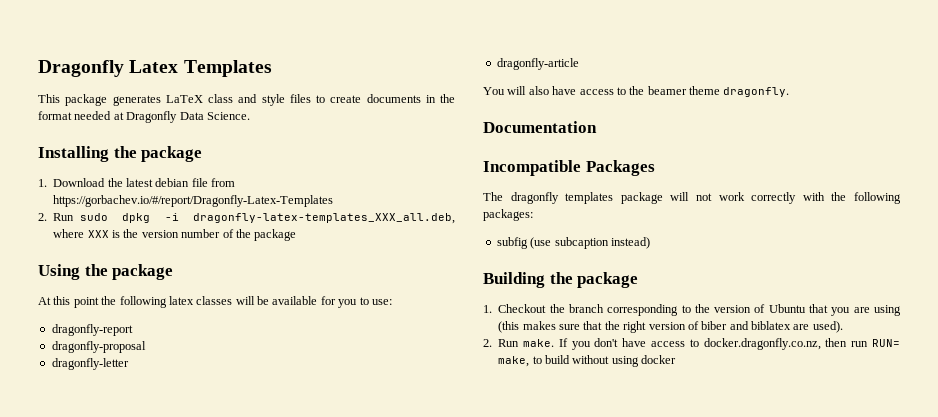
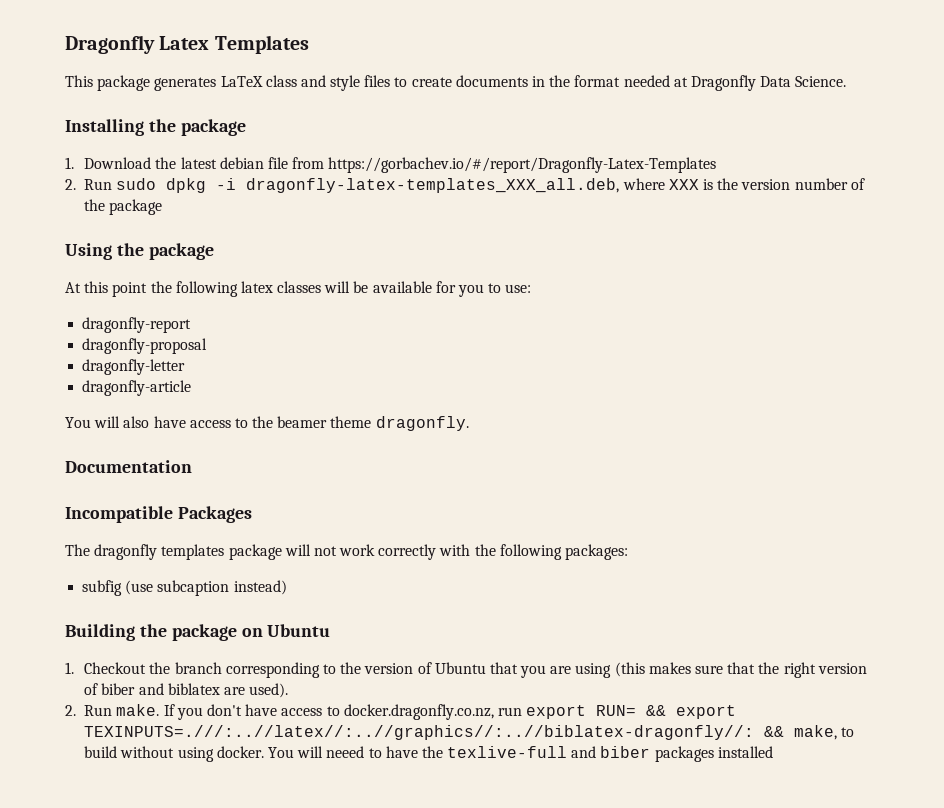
(639, 280) none -> [241,624,331,637] on Ubuntu
[825,338,900,347] then run RUN= -> [497,705,737,719] [84,725,785,740] run export RUN= && export TEXINPUTS=.///:..//latex//:..//graphics//:..//biblatex-dragonfly//: &&
[641,355,677,364] docker -> [216,746,773,762] docker. You will neeed to have the texlive-full and biber packages installed

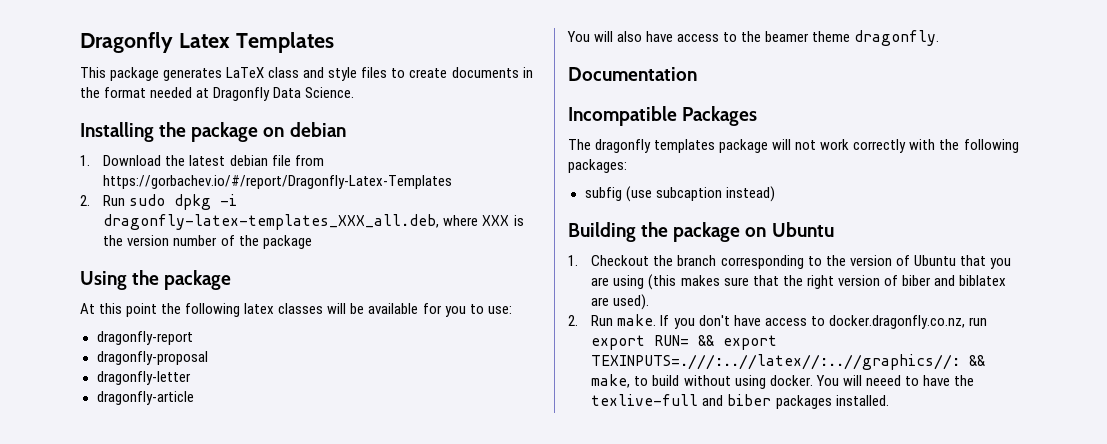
(246, 127) none -> [263,122,346,137] on debian
[84,725,755,740] TEXINPUTS=.///:..//latex//:..//graphics//:..//biblatex-dragonfly//: -> [591,354,961,370] TEXINPUTS=.///:..//latex//:..//graphics//:
[717,746,773,758] installed -> [835,395,889,406] installed.

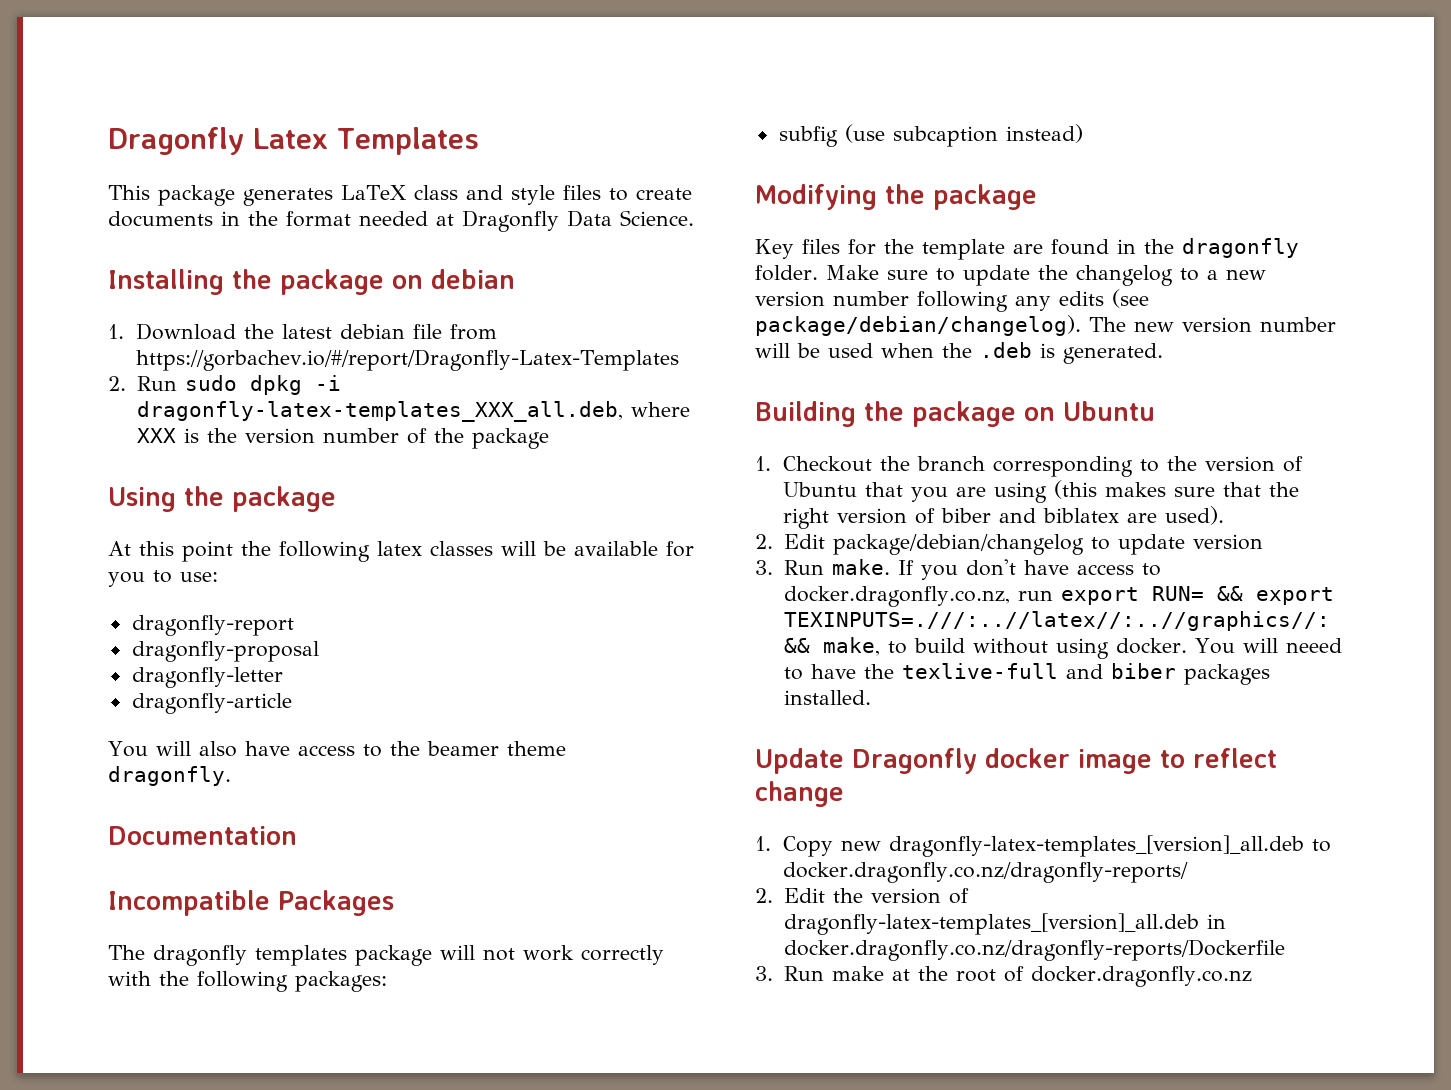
(775, 194) none -> [755,184,1037,210] [755,238,1299,260] [755,265,1266,286] [755,289,1149,312] [755,315,1336,336] [755,342,1163,364] // Modifying the package // Key files for the template are found in the dragonfly folder. Make sure to update the changelog to a new version number following any edits (see package/debian/changelog). The new version number will be used when the .deb is generated.
(578, 320) none -> [783,534,1263,555] [755,560,773,575] Edit package/debian/changelog to update version // 3.
(889, 400) none -> [755,748,1277,774] [755,781,844,807] [755,835,1331,857] [782,862,1188,883] [755,888,969,904] [783,913,1226,935] [783,939,1285,961] [755,966,1252,987] // Update Dragonfly docker image to reflect change // 1. Copy new dragonfly-latex-templates_[version]_all.deb to docker.dragonfly.co.nz/dragonfly-reports/ // 2. Edit the version of dragonfly-latex-templates_[version]_all.deb in docker.dragonfly.co.nz/dragonfly-reports/Dockerfile // 3. Run make at the root of docker.dragonfly.co.nz

